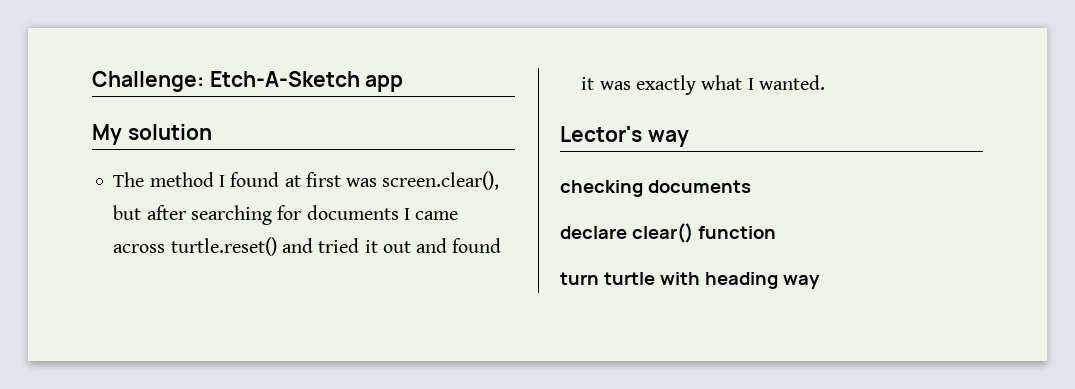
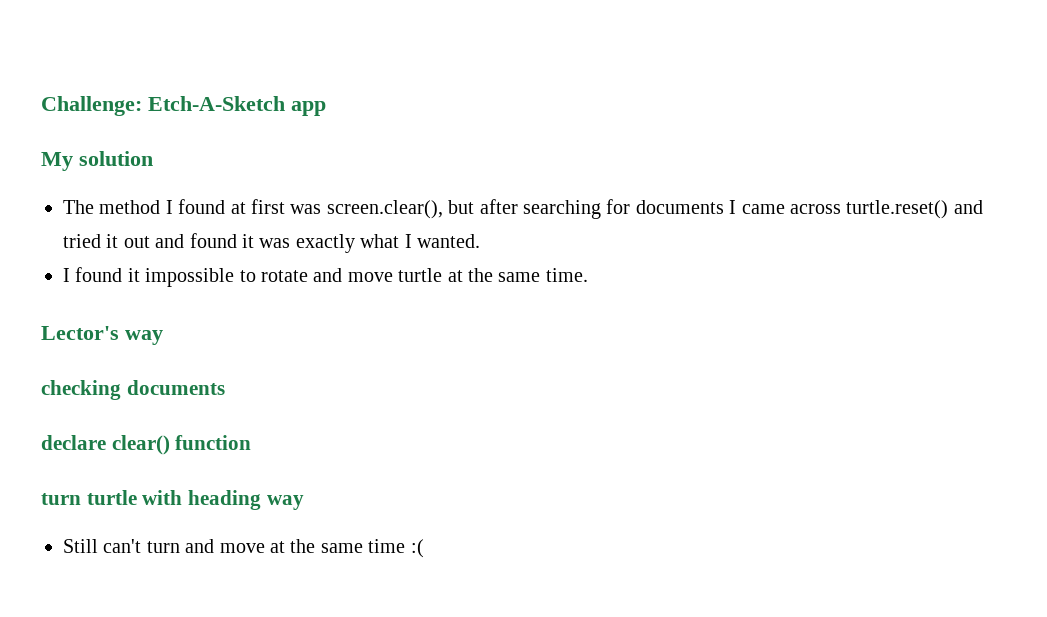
(825, 82) none -> [63,267,588,287] // I found it impossible to rotate and move turtle at the same time.
(820, 282) none -> [63,539,424,558] // Still can't turn and move at the same time :(

